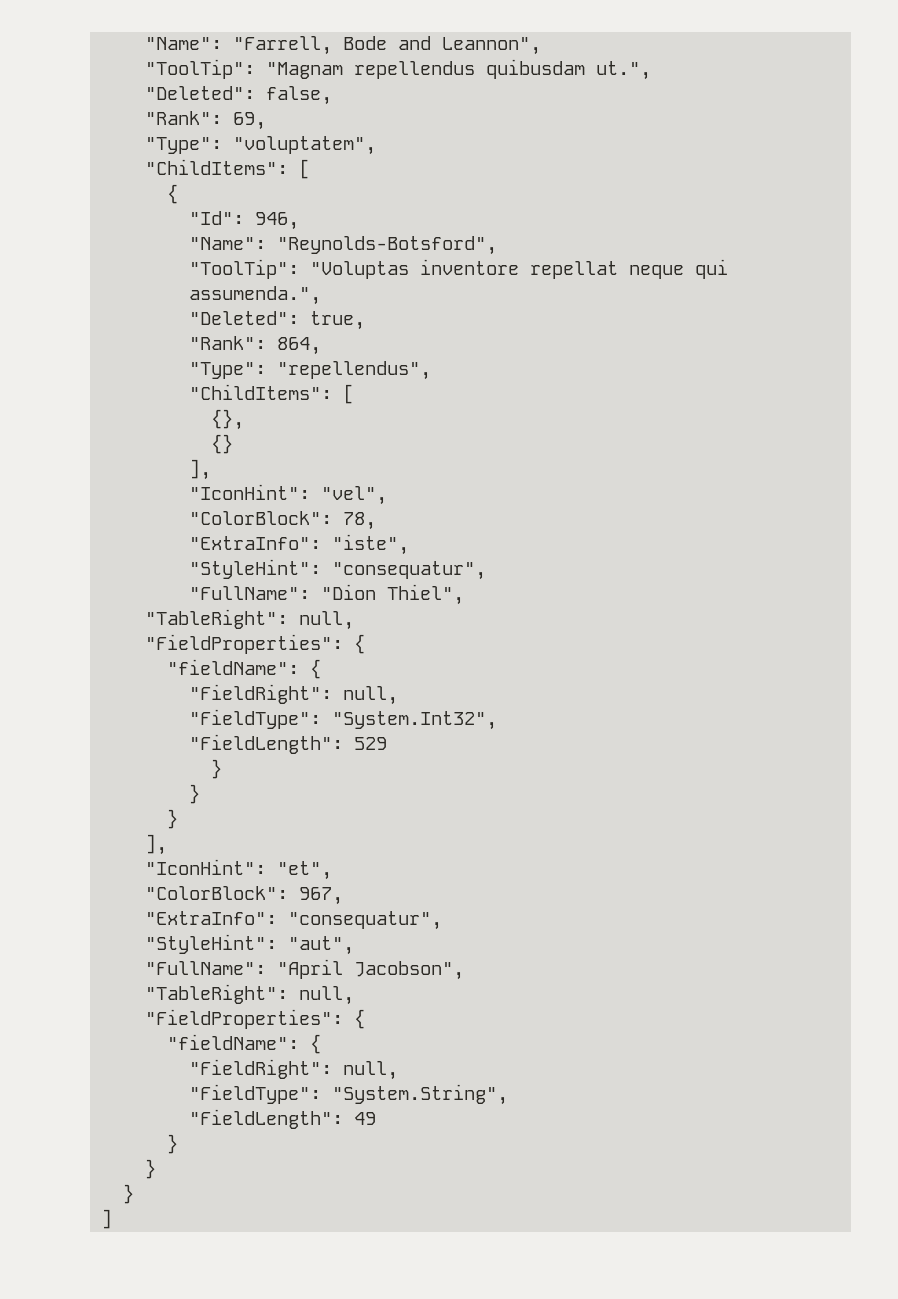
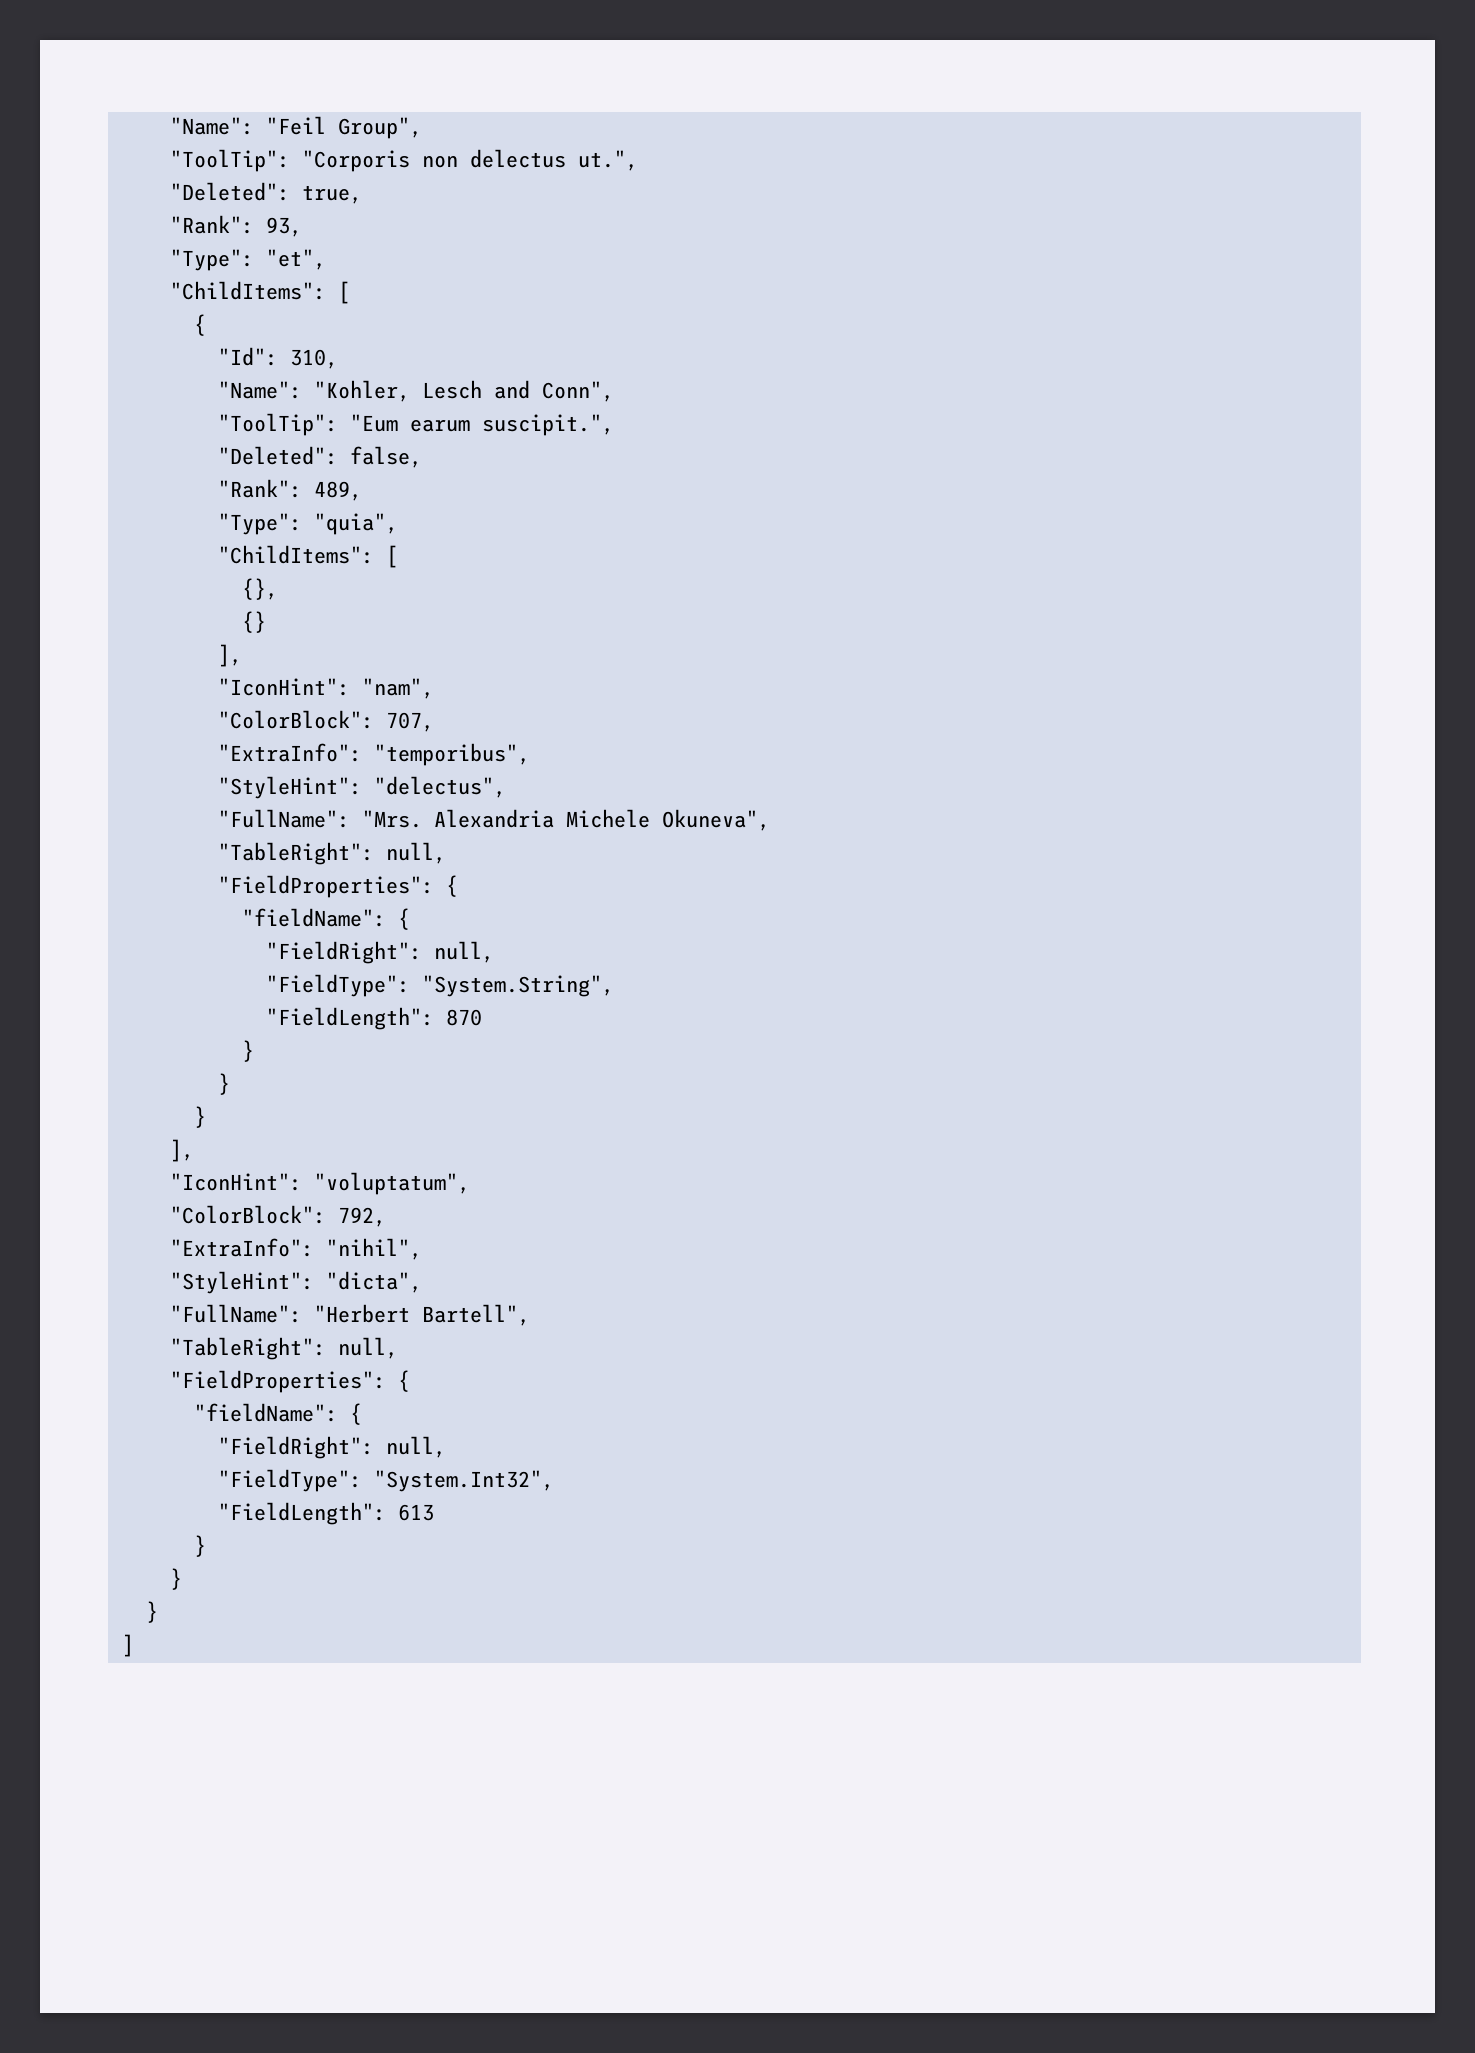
[145,36,542,55] [145,59,586,79] "Name": "Farrell, Bode and Leannon", // "ToolTip": "Magnam repellendus quibusdam -> [169,116,422,139] [169,149,566,172] "Name": "Feil Group", // "ToolTip": "Corporis non delectus
[266,86,333,105] [145,111,267,130] [145,136,377,155] false, // "Rank": 69, // "Type": "voluptatem", -> [301,185,362,204] [169,215,302,237] [169,249,326,271] true, // "Rank": 93, // "Type": "et",
[255,212,300,230] [189,236,498,255] [189,259,729,279] [189,286,322,305] [189,311,366,330] [189,336,322,355] [189,361,432,380] 946, // "Name": "Reynolds-Botsford", // "ToolTip": "Voluptas inventore repellat neque qui assumenda.", // "Deleted": true, // "Rank": 864, // "Type": "repellendus", -> [289,349,338,369] [217,380,614,402] [217,413,614,436] [217,446,422,468] [217,479,362,501] [217,513,398,535] 310, // "Name": "Kohler, Lesch and Conn", // "ToolTip": "Eum earum suscipit.", // "Deleted": false, // "Rank": 489, // "Type": "quia",
[321,486,388,505] [189,511,377,530] [189,534,410,555] [189,559,487,580] [189,584,465,605] "vel", // "ColorBlock": 78, // "ExtraInfo": "iste", // "StyleHint": "consequatur", // "FullName": "Dion Thiel", -> [361,678,434,699] [217,710,434,732] [217,743,530,766] [217,776,506,799] [217,809,770,831] [217,842,446,865] [217,875,458,898] [241,908,410,930] [265,941,494,964] [265,974,614,997] [265,1007,482,1030] [241,1040,254,1062] [217,1073,230,1095] [193,1106,206,1128] [169,1139,194,1162] [169,1172,470,1195] [169,1205,386,1227] [169,1238,422,1260] [169,1271,422,1294] [169,1304,530,1326] "nam", // "ColorBlock": 707, // "ExtraInfo": "temporibus", // "StyleHint": "delectus", // "FullName": "Mrs. Alexandria Michele Okuneva", // "TableRight": null, // "FieldProperties": { // "fieldName": { // "FieldRight": null, // "FieldType": "System.String", // "FieldLength": 870 // } // } // } // ], // "IconHint": "voluptatum", // "ColorBlock": 792, // "ExtraInfo": "nihil", // "StyleHint": "dicta", // "FullName": "Herbert Bartell",
[354,737,388,750] [211,759,223,779] [189,784,201,804] [167,809,179,829] [145,834,168,855] [145,859,333,880] [145,886,344,905] [145,911,443,930] [145,934,355,955] [145,959,465,980] [145,984,355,1005] [145,1009,366,1029] [167,1034,322,1054] [189,1059,399,1080] [189,1084,509,1105] [189,1109,377,1129] 529 // } // } // } // ], // "IconHint": "et", // "ColorBlock": 967, // "ExtraInfo": "consequatur", // "StyleHint": "aut", // "FullName": "April Jacobson", // "TableRight": null, // "FieldProperties": { // "fieldName": { // "FieldRight": null, // "FieldType": "System.String", // "FieldLength": 49 -> [397,1504,434,1521] 613

